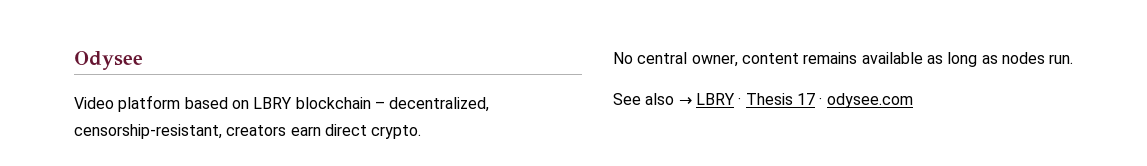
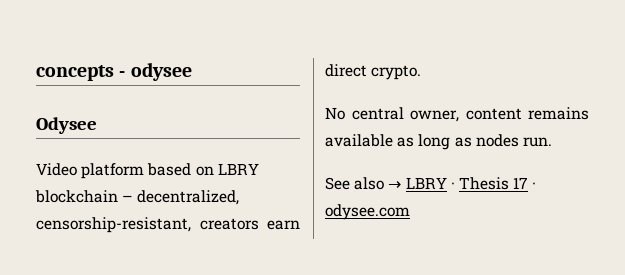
(74, 60) none -> [36,62,192,81] concepts - odysee //

